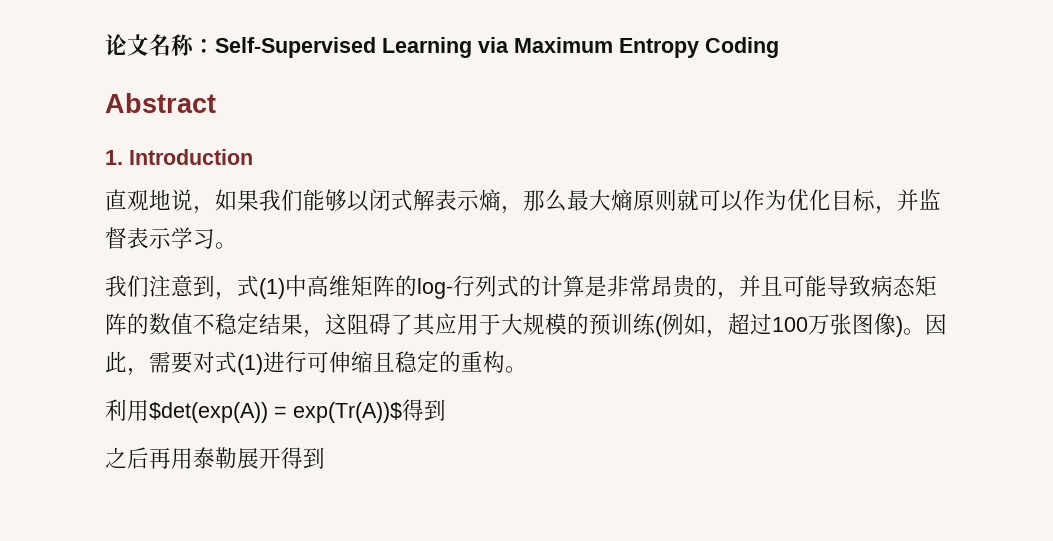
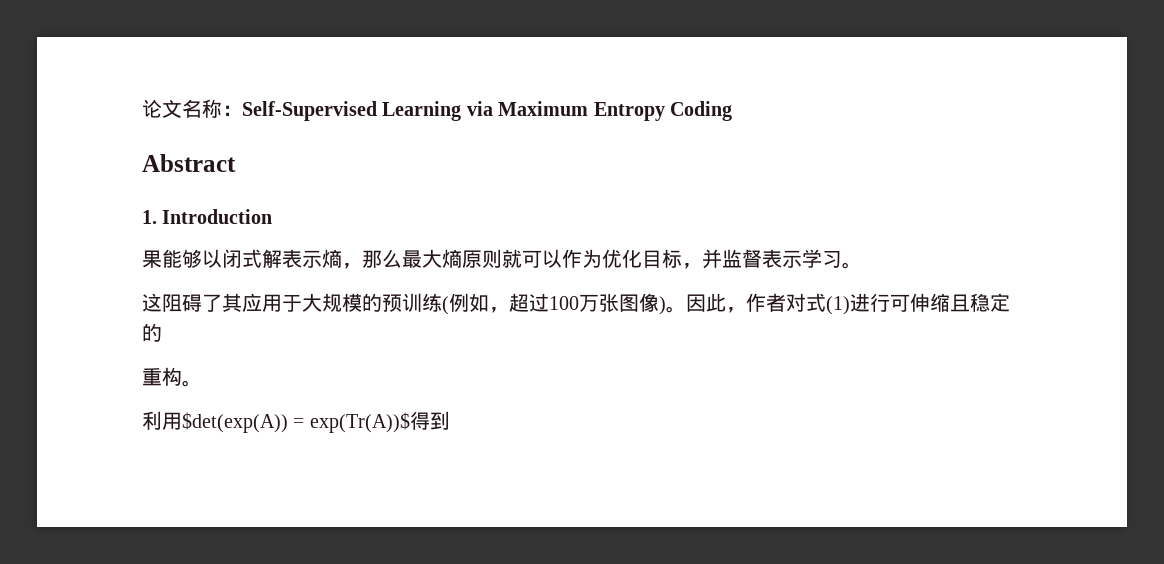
[105,189,303,214] 直观地说，如果我们 -> [142,250,162,268] 果
[105,275,937,300] [105,313,325,338] 我们注意到，式(1)中高维矩阵的log-行列式的计算是非常昂贵的，并且可能导致病态矩阵的数值不稳定结果， -> (862, 265) none
[149,351,193,374] 需要 -> [746,293,786,312] 作者
(461, 361) none -> (162, 332) //
[105,447,325,469] // 之后再用泰勒展开得到 -> (450, 420) none

